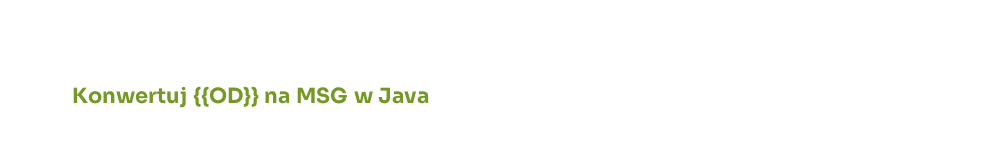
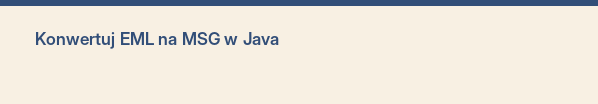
[192,86,259,107] {{OD}} -> [119,32,154,45] EML

